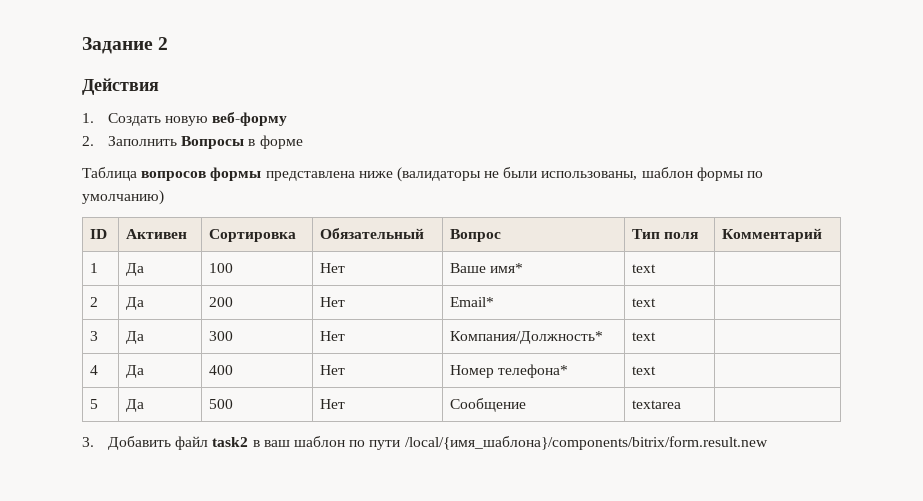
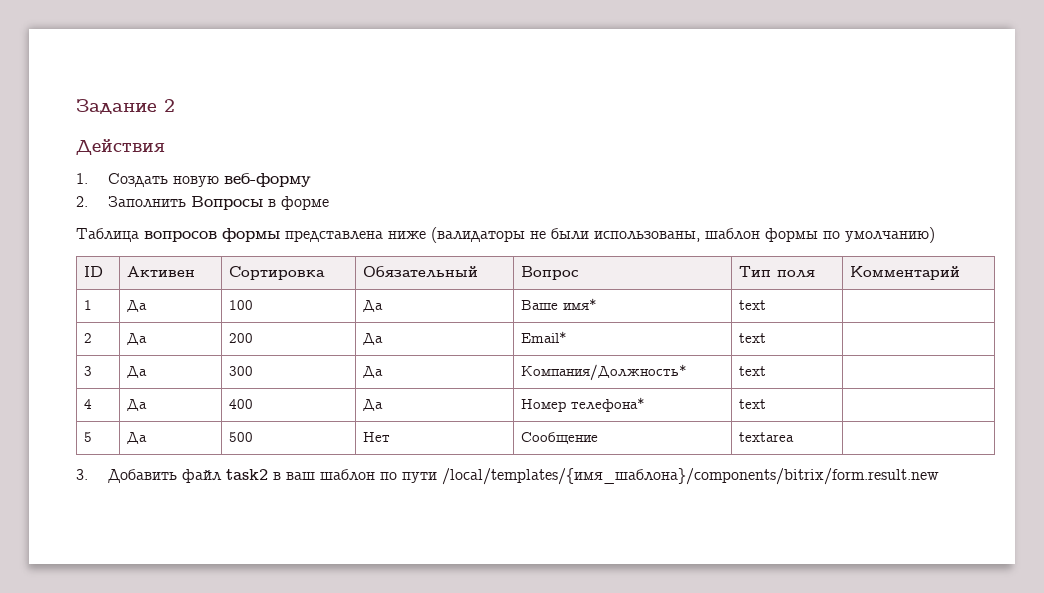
[319,263,345,273] Нет -> [363,300,384,312] Да
[319,297,345,307] Нет -> [363,333,384,345] Да
[319,331,345,341] Нет -> [363,366,384,378] Да
[319,365,345,375] Нет -> [363,399,384,411] Да
[404,436,768,450] /local/{имя_шаблона}/components/bitrix/form.result.new -> [441,468,939,485] /local/templates/{имя_шаблона}/components/bitrix/form.result.new

